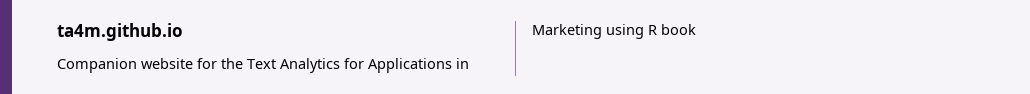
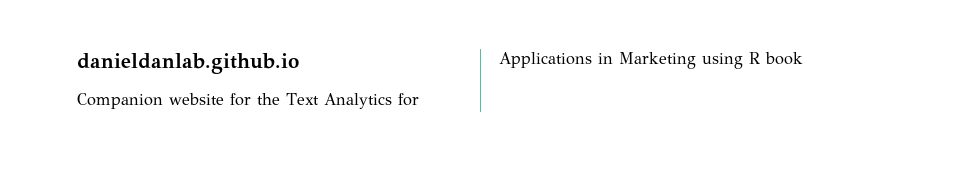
[57,23,183,41] ta4m.github.io -> [77,53,299,74] danieldanlab.github.io

